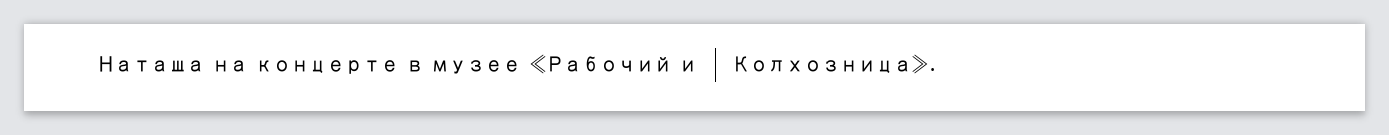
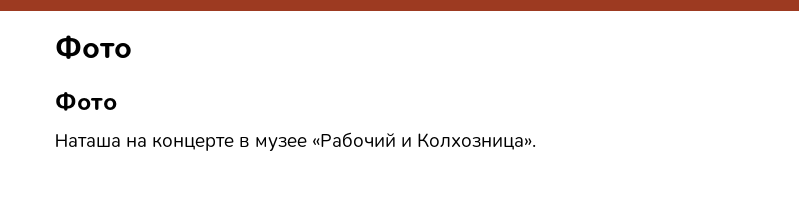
(97, 64) none -> [55,35,132,59] [55,92,117,111] Фото // Фото //

